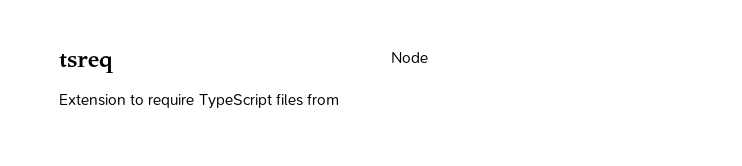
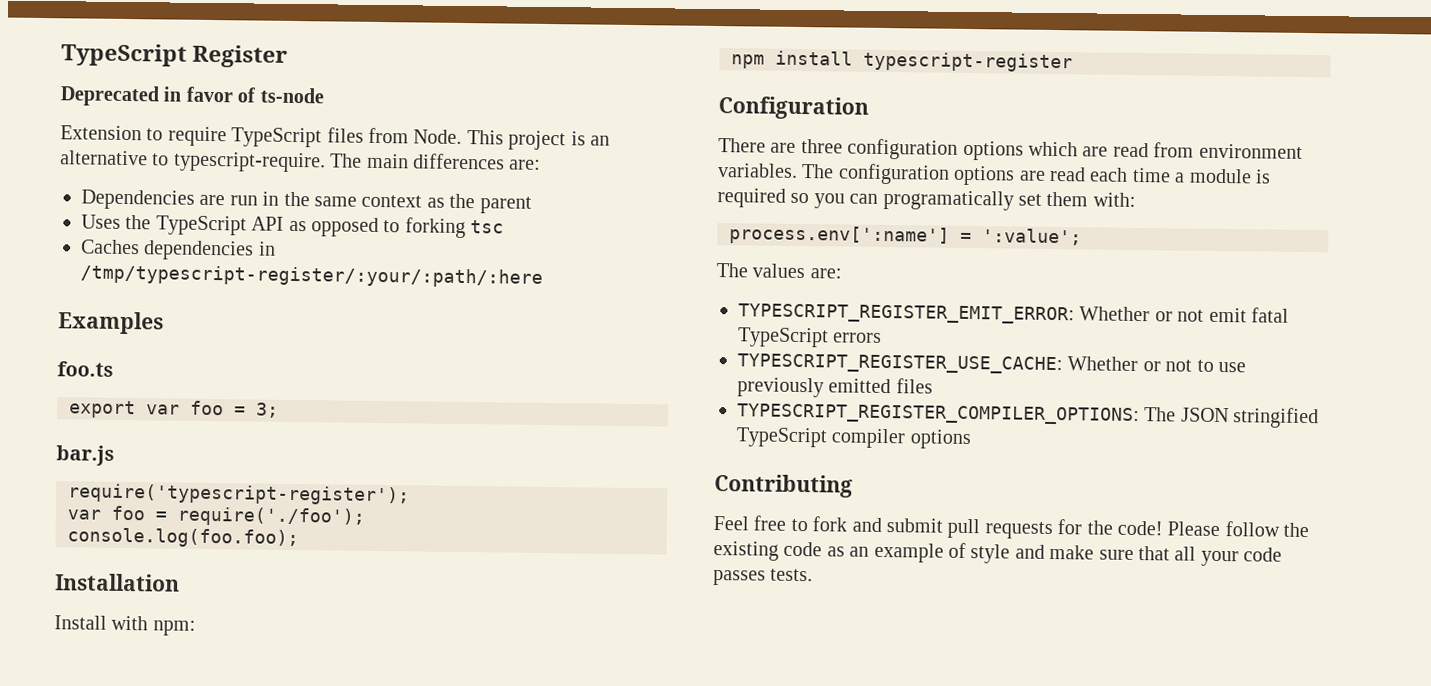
[59,54,113,73] tsreq -> [61,43,289,68] [60,85,324,107] TypeScript Register // Deprecated in favor of ts-node
[391,52,428,63] Node -> [413,129,610,151] [60,150,542,173] [81,189,532,214] [81,214,505,239] [81,239,276,261] [80,264,543,288] [58,311,164,335] [57,361,114,377] [69,400,279,419] [56,445,115,466] [68,483,410,506] [67,505,366,527] [67,527,299,549] [55,573,180,592] [54,615,196,636] [731,50,1073,73] [718,96,869,120] [718,138,1303,161] [717,163,1271,186] [717,188,1136,211] [729,225,1082,246] [716,263,842,279] [738,303,1289,325] [737,327,883,348] [737,353,1246,375] [737,377,933,398] [737,403,1320,429] [736,427,971,450] [714,473,853,498] [713,515,1310,540] [713,540,1283,567] [713,568,814,586] Node. This project is an alternative to typescript-require. The main differences are: // Dependencies are run in the same context as the parent // Uses the TypeScript API as opposed to forking tsc // Caches dependencies in /tmp/typescript-register/:your/:path/:here // Examples // foo.ts // export var foo = 3; // bar.js // require('typescript-register'); // var foo = require('./foo'); // console.log(foo.foo); // Installation // Install with npm: // npm install typescript-register // Configuration // There are three configuration options which are read from environment variables. The configuration options are read each time a module is required so you can programatically set them with: // process.env[':name'] = ':value'; // The values are: // TYPESCRIPT_REGISTER_EMIT_ERROR: Whether or not emit fatal TypeScript errors // TYPESCRIPT_REGISTER_USE_CACHE: Whether or not to use previously emitted files // TYPESCRIPT_REGISTER_COMPILER_OPTIONS: The JSON stringified TypeScript compiler options // Contributing // Feel free to fork and submit pull requests for the code! Please follow the existing code as an example of style and make sure that all your code passes tests.

